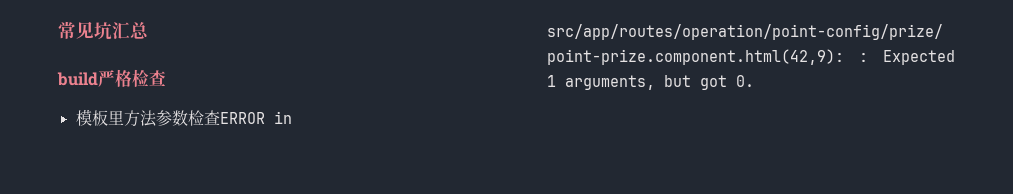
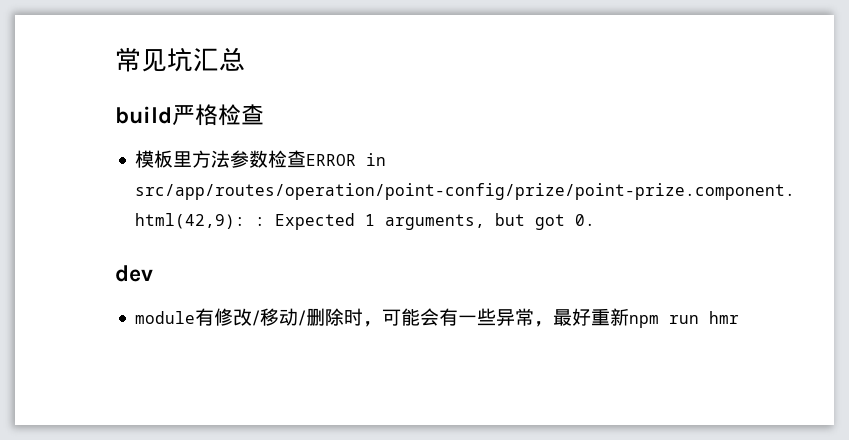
(754, 81) none -> [115,265,153,282] [135,308,740,328] // dev // module有修改/移动/删除时，可能会有一些异常，最好重新npm run hmr

